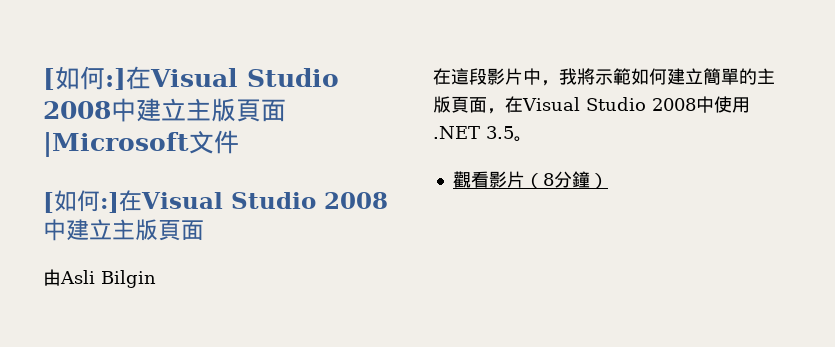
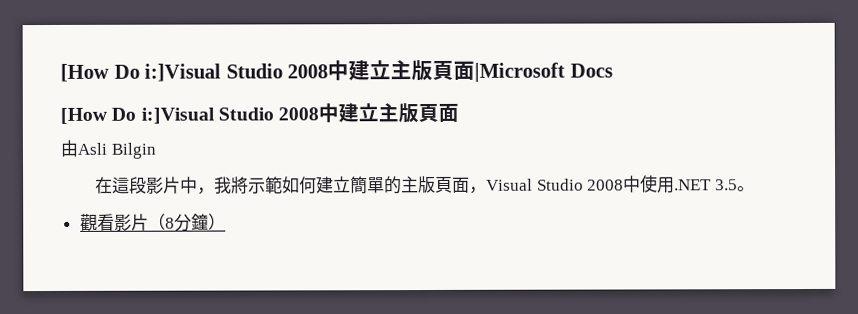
[43,66,238,90] [如何:]在Visual -> [60,63,222,82] [How Do i:]Visual
[189,130,239,154] [43,190,223,213] 文件 // [如何:]在Visual -> [569,63,613,78] [60,107,215,124] Docs // [How Do i:]Visual
[505,96,523,113] 在 -> (487, 190) none

